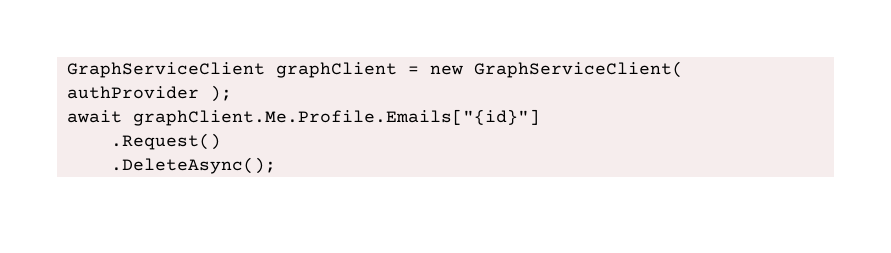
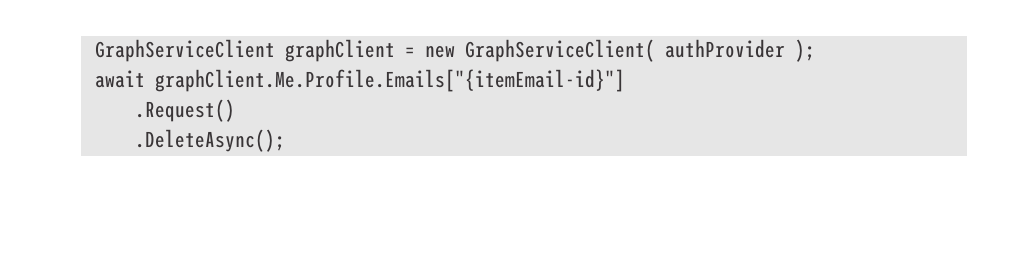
[132,109,540,126] graphClient.Me.Profile.Emails["{id}"] -> [154,69,625,92] graphClient.Me.Profile.Emails["{itemEmail-id}"]

